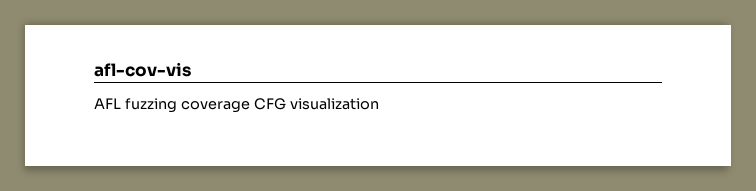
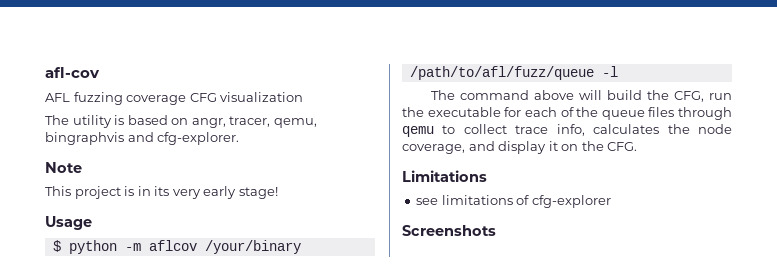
[94,62,191,77] afl-cov-vis -> [45,67,100,78] afl-cov
(379, 104) none -> [45,115,317,128] [45,132,240,145] [45,162,82,173] [45,186,278,199] [45,216,92,230] [52,240,301,254] [409,66,618,80] [430,90,732,102] [402,107,732,120] [402,124,732,137] [402,141,638,154] [402,170,487,182] [416,195,611,208] [402,225,496,236] // The utility is based on angr, tracer, qemu, bingraphvis and cfg-explorer. // Note // This project is in its very early stage! // Usage // $ python -m aflcov /your/binary /path/to/afl/fuzz/queue -l // The command above will build the CFG, run the executable for each of the queue files through qemu to collect trace info, calculates the node coverage, and display it on the CFG. // Limitations // see limitations of cfg-explorer // Screenshots

